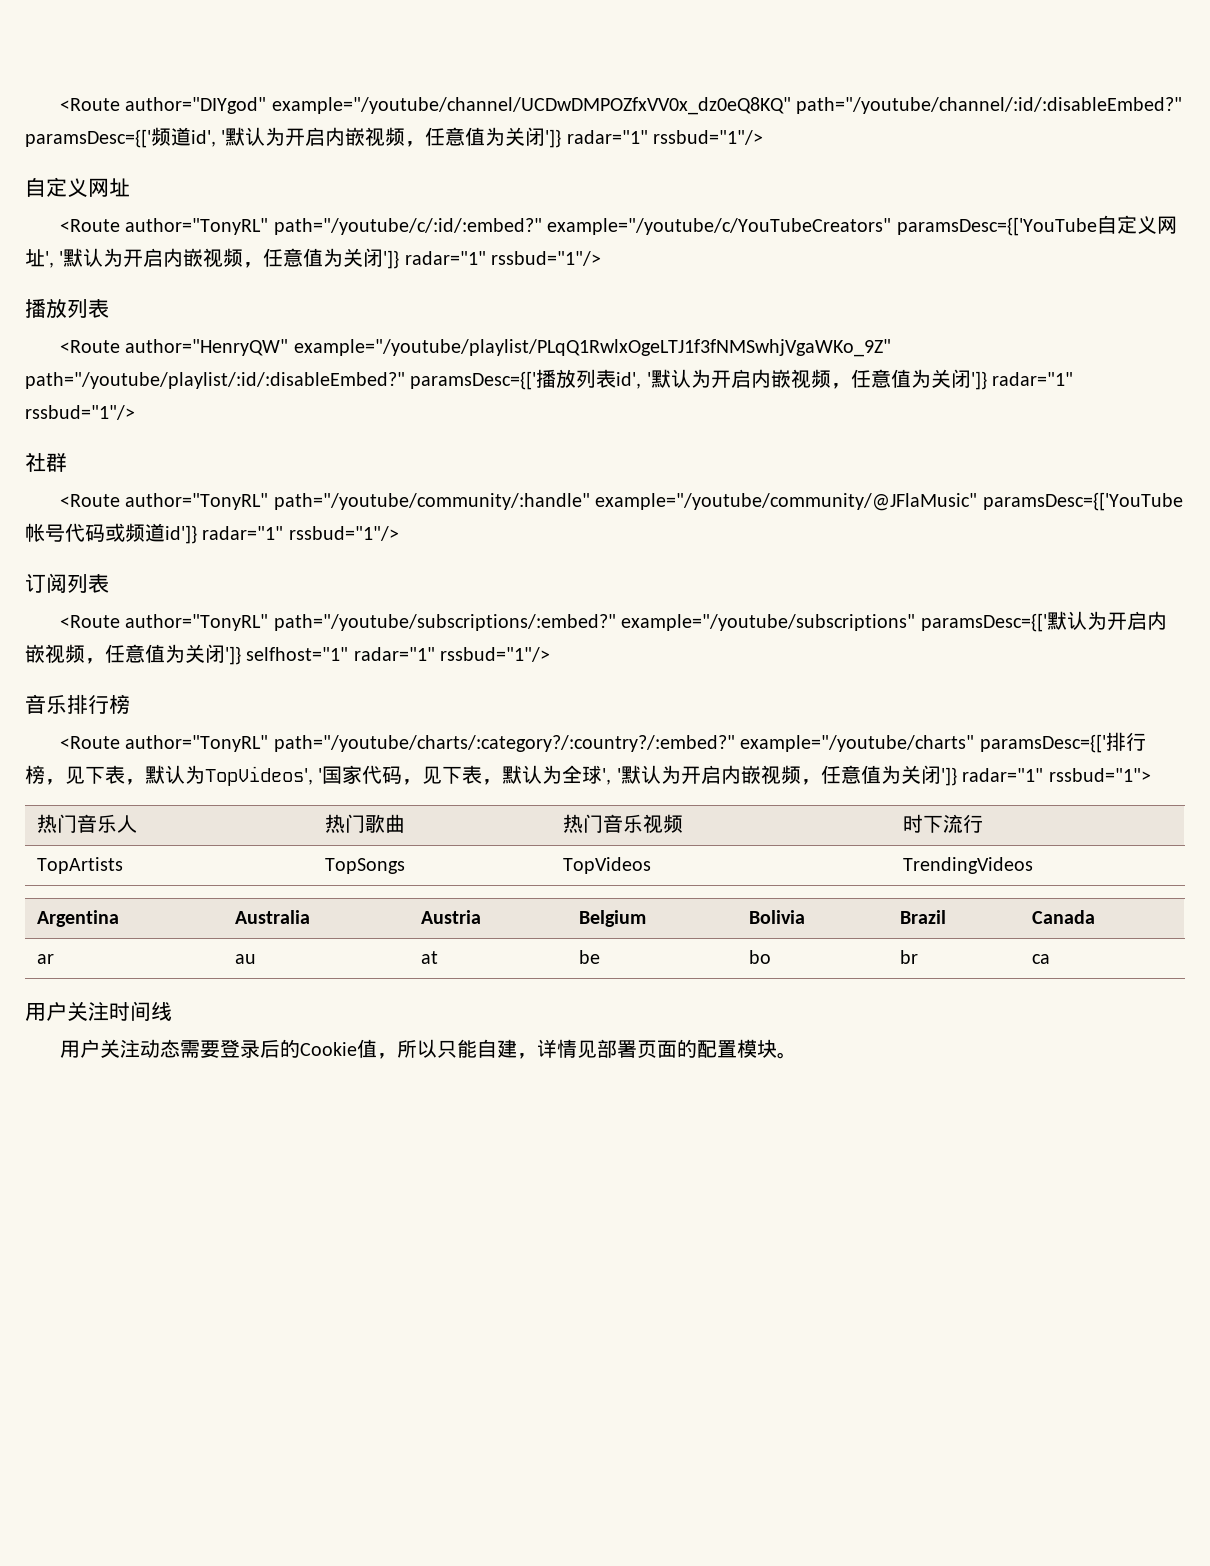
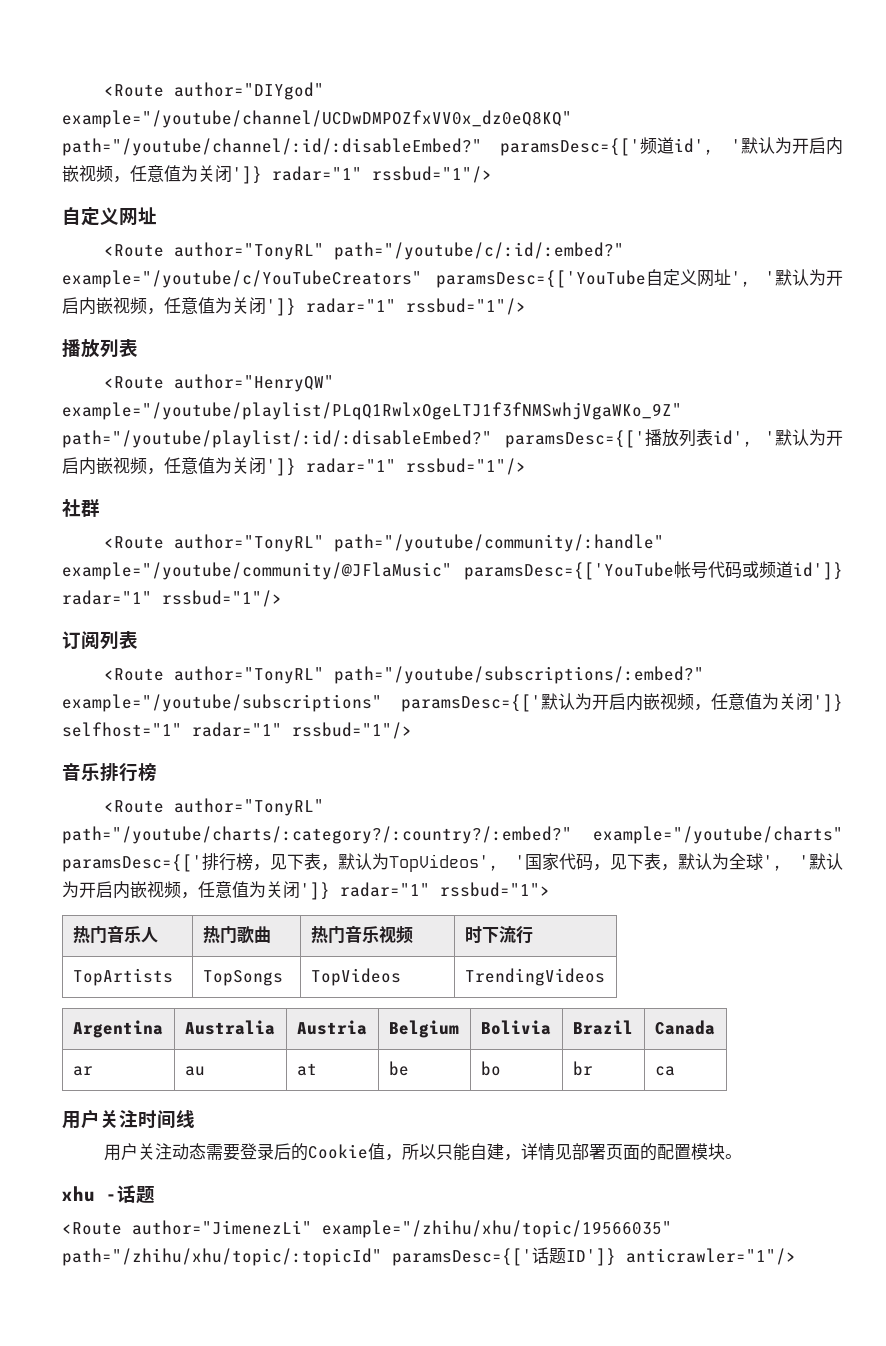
(797, 1055) none -> [62,1185,155,1204] [62,1220,672,1238] [62,1247,796,1266] // xhu -话题 // <Route author="JimenezLi" example="/zhihu/xhu/topic/19566035" path="/zhihu/xhu/topic/:topicId" paramsDesc={['话题ID']} anticrawler="1"/>

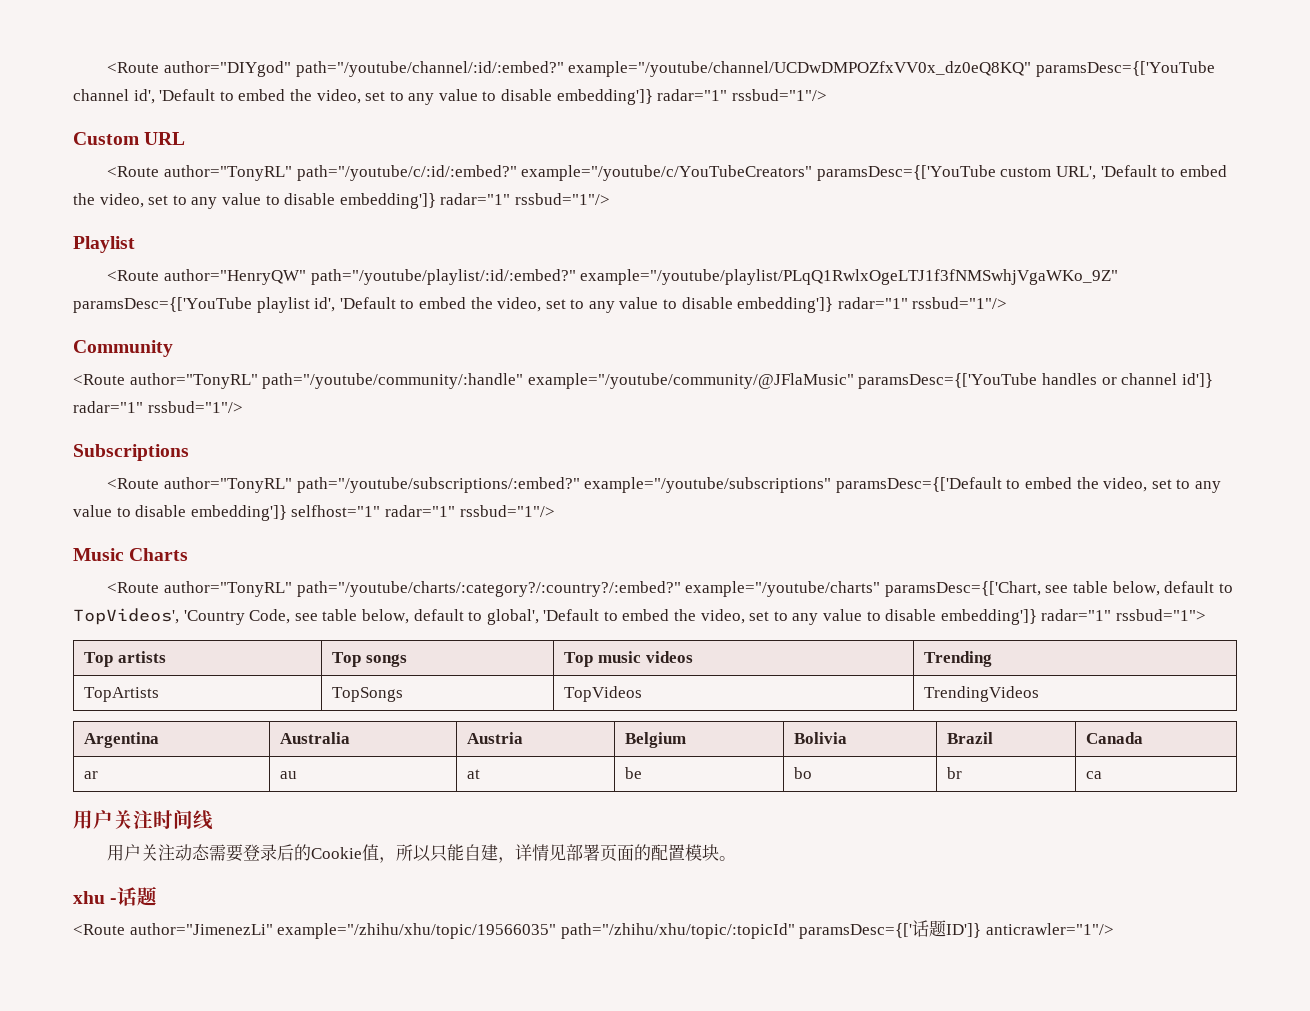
[62,110,572,128] [62,137,843,156] [62,165,492,184] [62,207,157,226] example="/youtube/channel/UCDwDMPOZfxVV0x_dz0eQ8KQ" path="/youtube/channel/:id/:disableEmbed?" paramsDesc={['频道id', '默认为开启内嵌视频，任意值为关闭']} radar="1" rssbud="1"/> // 自定义网址 -> [295,61,1215,77] [73,89,827,105] [73,132,186,145] path="/youtube/channel/:id/:embed?" example="/youtube/channel/UCDwDMPOZfxVV0x_dz0eQ8KQ" paramsDesc={['YouTube channel id', 'Default to embed the video, set to any value to disable embedding']} radar="1" rssbud="1"/> // Custom URL
[646,269,843,287] [62,297,526,316] [62,339,138,358] 自定义网址', '默认为开启内嵌视频，任意值为关闭']} radar="1" rssbud="1"/> // 播放列表 -> [1000,165,1227,180] [73,193,610,209] [73,236,135,253] custom URL', 'Default to embed the video, set to any value to disable embedding']} radar="1" rssbud="1"/> // Playlist
[62,402,682,420] [62,429,843,448] [62,457,526,476] [62,499,100,517] example="/youtube/playlist/PLqQ1RwlxOgeLTJ1f3fNMSwhjVgaWKo_9Z" path="/youtube/playlist/:id/:disableEmbed?" paramsDesc={['播放列表id', '默认为开启内嵌视频，任意值为关闭']} radar="1" rssbud="1"/> // 社群 -> [310,269,1119,285] [73,297,1008,313] [73,340,173,357] path="/youtube/playlist/:id/:embed?" example="/youtube/playlist/PLqQ1RwlxOgeLTJ1f3fNMSwhjVgaWKo_9Z" paramsDesc={['YouTube playlist id', 'Default to embed the video, set to any value to disable embedding']} radar="1" rssbud="1"/> // Community
[674,561,793,579] 帐号代码或频道 -> [1041,373,1178,385] handles or channel
[62,631,138,650] 订阅列表 -> [73,444,189,461] Subscriptions
[401,693,843,712] paramsDesc={['默认为开启内嵌视频，任意值为关闭']} -> [835,477,1221,493] [73,505,287,521] paramsDesc={['Default to embed the video, set to any value to disable embedding']}
[62,763,157,782] 音乐排行榜 -> [73,548,189,561] Music Charts
[62,853,843,872] [62,881,550,900] [72,925,158,944] [202,925,271,944] [310,925,413,944] [464,926,533,944] paramsDesc={['排行榜，见下表，默认为TopVideos', '国家代码，见下表，默认为全球', '默认为开启内嵌视频，任意值为关闭']} radar="1" rssbud="1"> // 热门音乐人 | 热门歌曲 | 热门音乐视频 | 时下流行 -> [884,581,1233,597] [73,608,1206,625] [84,651,167,667] [332,652,408,667] [564,651,693,667] [924,651,993,667] paramsDesc={['Chart, see table below, default to TopVideos', 'Country Code, see table below, default to global', 'Default to embed the video, set to any value to disable embedding']} radar="1" rssbud="1"> // Top artists | Top songs | Top music videos | Trending

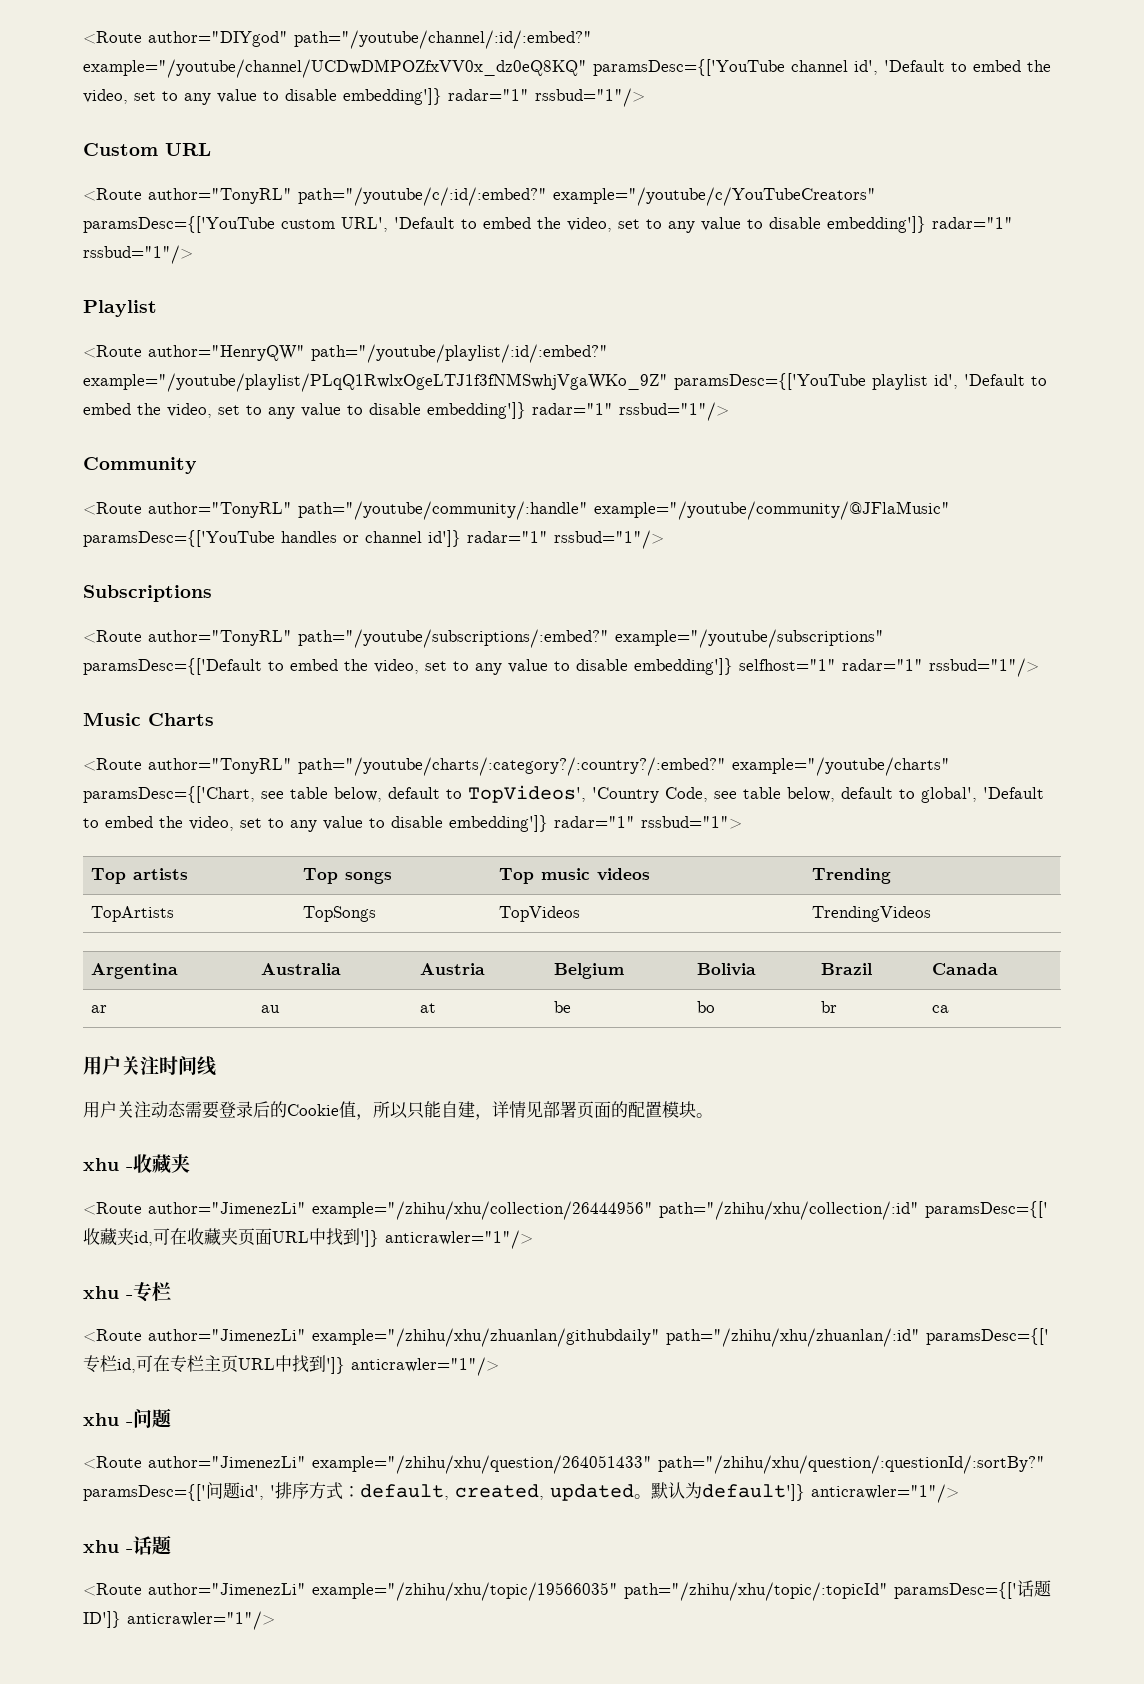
(737, 858) none -> [83,1154,190,1174] [83,1201,1048,1220] [83,1228,533,1249] [83,1281,171,1302] [83,1328,1049,1347] [83,1355,499,1376] [83,1408,171,1428] [83,1455,1045,1474] [83,1482,959,1503] // xhu -收藏夹 // <Route author="JimenezLi" example="/zhihu/xhu/collection/26444956" path="/zhihu/xhu/collection/:id" paramsDesc={['收藏夹id,可在收藏夹页面URL中找到']} anticrawler="1"/> // xhu -专栏 // <Route author="JimenezLi" example="/zhihu/xhu/zhuanlan/githubdaily" path="/zhihu/xhu/zhuanlan/:id" paramsDesc={['专栏id,可在专栏主页URL中找到']} anticrawler="1"/> // xhu -问题 // <Route author="JimenezLi" example="/zhihu/xhu/question/264051433" path="/zhihu/xhu/question/:questionId/:sortBy?" paramsDesc={['问题id', '排序方式：default, created, updated。默认为default']} anticrawler="1"/>

